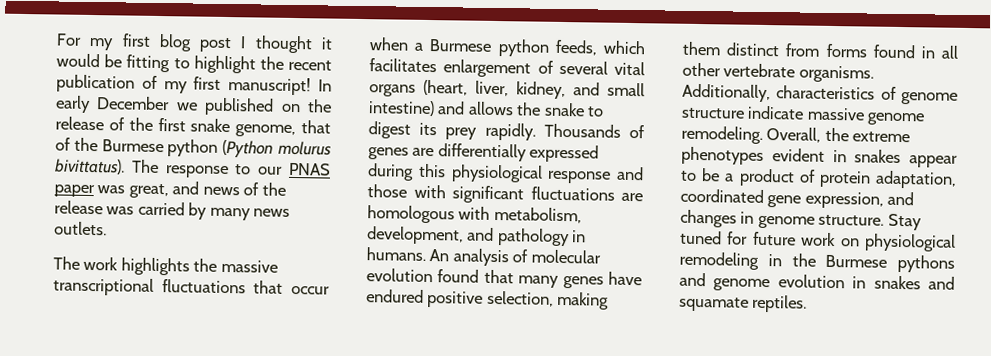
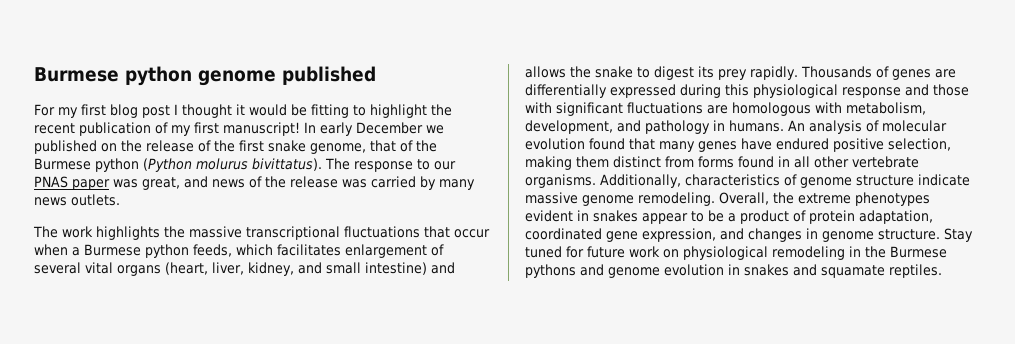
(56, 39) none -> [34,66,376,86] Burmese python genome published //

